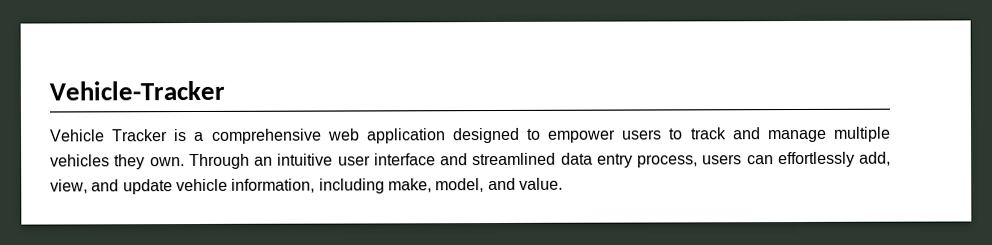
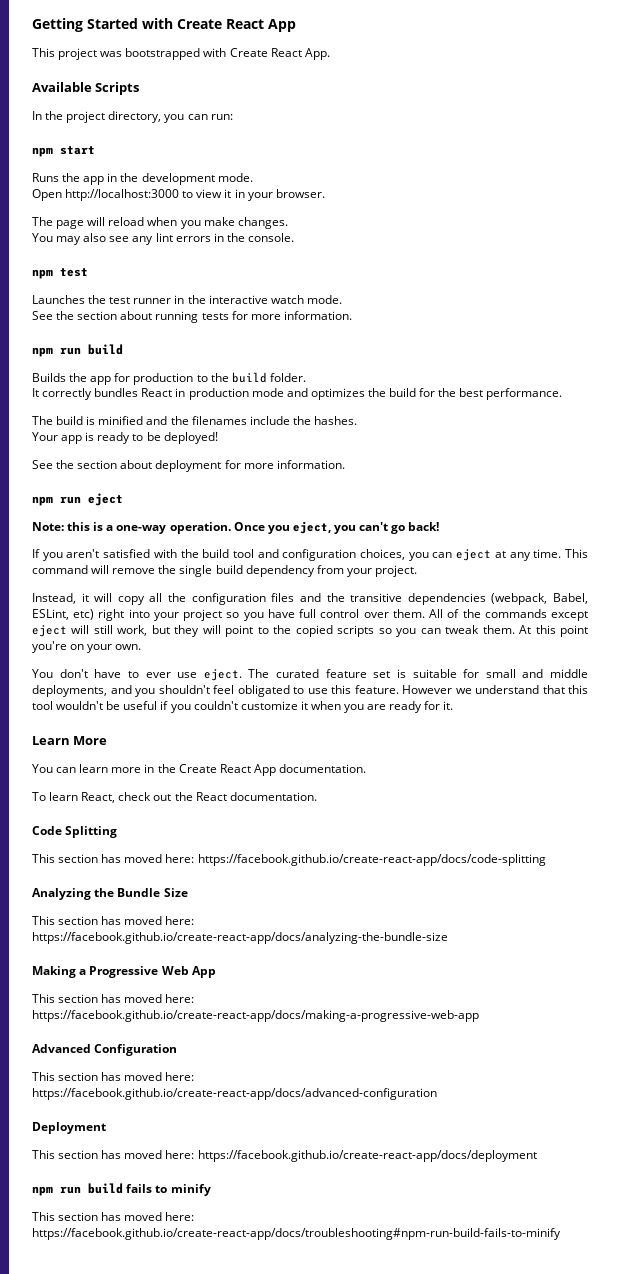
[49,80,225,101] [50,126,891,144] [50,151,891,170] [50,177,563,195] Vehicle-Tracker // Vehicle Tracker is a comprehensive web application designed to empower users to track and manage multiple vehicles they own. Through an intuitive user interface and streamlined data entry process, users can effortlessly add, view, and update vehicle information, including make, model, and value. -> [32,18,296,32] [32,48,330,60] [32,82,140,95] [32,111,233,123] [32,146,95,157] [32,173,253,185] [32,189,325,201] [32,217,288,229] [32,233,294,245] [32,268,88,279] [32,295,342,304] [32,311,352,323] [32,344,123,357] [32,372,306,385] [32,388,563,400] [32,416,357,425] [32,432,218,444] [32,460,345,472] [32,493,123,506] [32,521,440,534] [32,549,588,561] [32,565,417,577] [32,593,589,605] [32,609,588,621] [32,625,588,637] [32,641,142,653] [32,669,588,681] [32,685,588,697] [32,701,454,713] [32,736,108,745] [32,764,366,776] [32,792,317,803] [32,826,118,838] [32,854,546,866] [32,888,188,900] [32,916,195,925] [32,932,448,944] [32,966,216,978] [32,994,195,1003] [32,1010,479,1022] [32,1044,178,1056] [32,1072,195,1081] [32,1088,437,1100] [32,1122,106,1134] [32,1150,537,1162] [32,1183,211,1196] [32,1212,195,1221] [32,1228,561,1240] Getting Started with Create React App // This project was bootstrapped with Create React App. // Available Scripts // In the project directory, you can run: // npm start // Runs the app in the development mode. // Open http://localhost:3000 to view it in your browser. // The page will reload when you make changes. // You may also see any lint errors in the console. // npm test // Launches the test runner in the interactive watch mode. // See the section about running tests for more information. // npm run build // Builds the app for production to the build folder. // It correctly bundles React in production mode and optimizes the build for the best performance. // The build is minified and the filenames include the hashes. // Your app is ready to be deployed! // See the section about deployment for more information. // npm run eject // Note: this is a one-way operation. Once you eject, you can't go back! // If you aren't satisfied with the build tool and configuration choices, you can eject at any time. This command will remove the single build dependency from your project. // Instead, it will copy all the configuration files and the transitive dependencies (webpack, Babel, ESLint, etc) right into your project so you have full control over them. All of the commands except eject will still work, but they will point to the copied scripts so you can tweak them. At this point you're on your own. // You don't have to ever use eject. The curated feature set is suitable for small and middle deployments, and you shouldn't feel obligated to use this feature. However we understand that this tool wouldn't be useful if you couldn't customize it when you are ready for it. // Learn More // You can learn more in the Create React App documentation. // To learn React, check out the React documentation. // Code Splitting // This section has moved here: https://facebook.github.io/create-react-app/docs/code-splitting // Analyzing the Bundle Size // This section has moved here: https://facebook.github.io/create-react-app/docs/analyzing-the-bundle-size // Making a Progressive Web App // This section has moved here: https://facebook.github.io/create-react-app/docs/making-a-progressive-web-app // Advanced Configuration // This section has moved here: https://facebook.github.io/create-react-app/docs/advanced-configuration // Deployment // This section has moved here: https://facebook.github.io/create-react-app/docs/deployment // npm run build fails to minify // This section has moved here: https://facebook.github.io/create-react-app/docs/troubleshooting#npm-run-build-fails-to-minify

